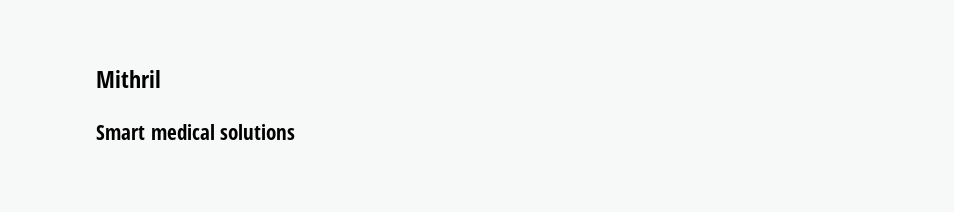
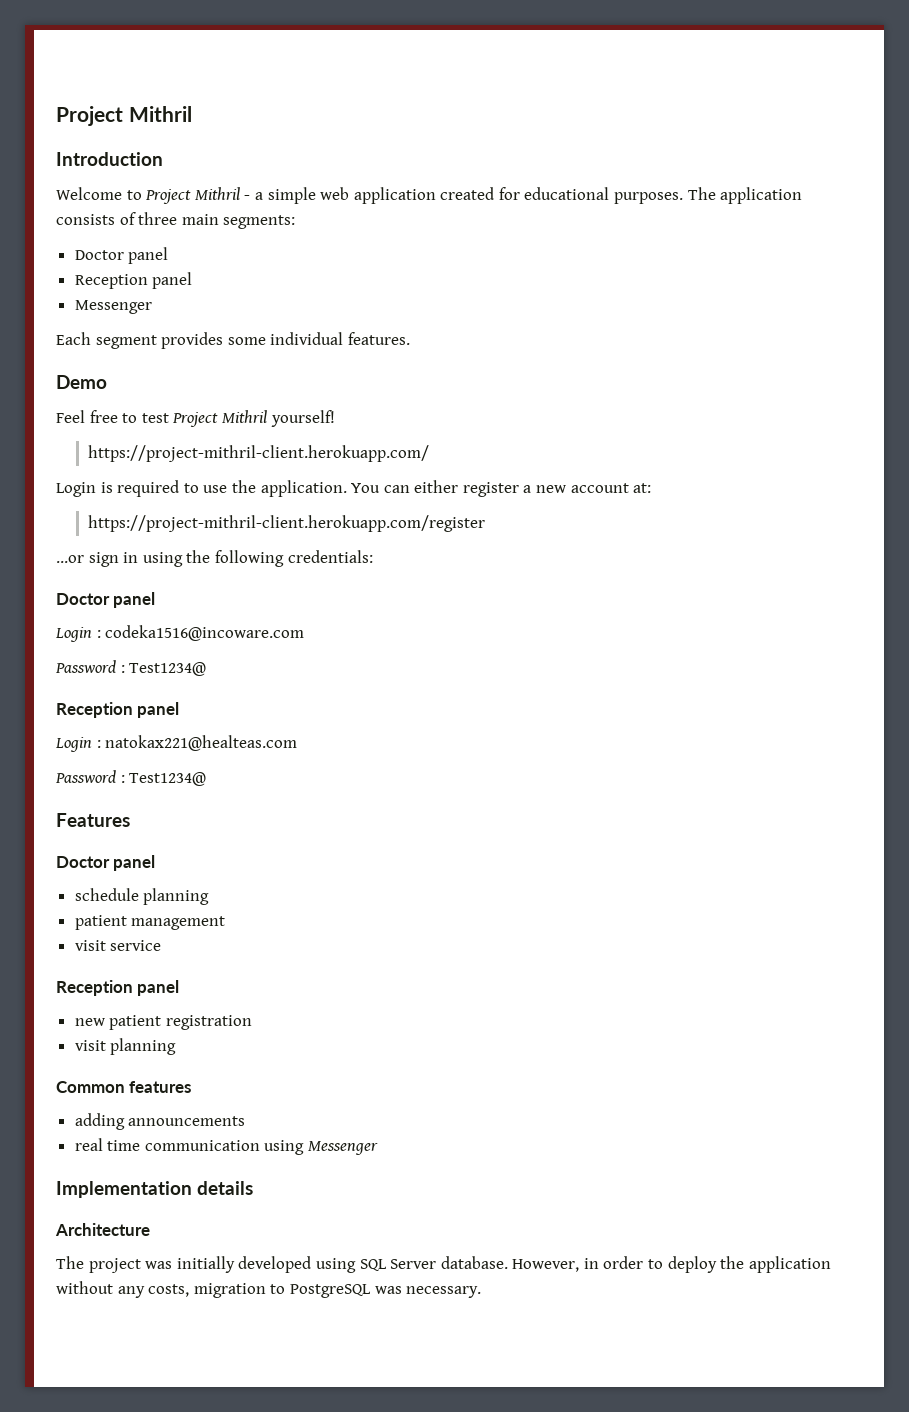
(96, 79) none -> [56,106,123,126] Project
[96,124,296,140] Smart medical solutions -> [56,152,163,166] [56,187,803,204] [56,212,296,229] [74,247,169,264] [74,272,193,289] [74,300,152,314] [56,332,410,349] [56,375,107,389] [56,410,335,427] [88,445,430,462] [56,480,652,497] [88,515,486,532] [56,550,373,567] [56,592,156,608] [55,625,305,642] [55,660,207,676] [56,702,180,718] [55,735,298,752] [55,770,207,786] [56,813,130,827] [56,855,156,871] [74,888,210,905] [74,915,226,930] [74,940,162,951] [56,980,180,996] [74,1015,252,1030] [74,1038,177,1055] [56,1081,192,1093] [74,1113,246,1130] [74,1138,379,1155] [56,1181,253,1198] [55,1223,150,1236] [56,1256,831,1273] [56,1281,482,1298] Introduction // Welcome to Project Mithril - a simple web application created for educational purposes. The application consists of three main segments: // Doctor panel // Reception panel // Messenger // Each segment provides some individual features. // Demo // Feel free to test Project Mithril yourself! // https://project-mithril-client.herokuapp.com/ // Login is required to use the application. You can either register a new account at: // https://project-mithril-client.herokuapp.com/register // ...or sign in using the following credentials: // Doctor panel // Login : codeka1516@incoware.com // Password : Test1234@ // Reception panel // Login : natokax221@healteas.com // Password : Test1234@ // Features // Doctor panel // schedule planning // patient management // visit service // Reception panel // new patient registration // visit planning // Common features // adding announcements // real time communication using Messenger // Implementation details // Architecture // The project was initially developed using SQL Server database. However, in order to deploy the application without any costs, migration to PostgreSQL was necessary.

